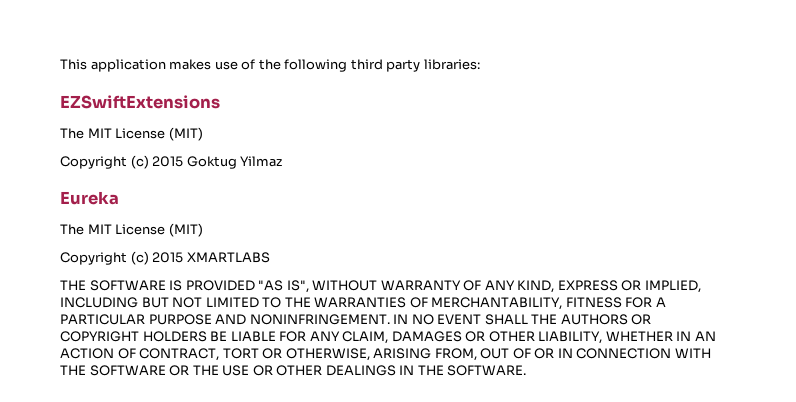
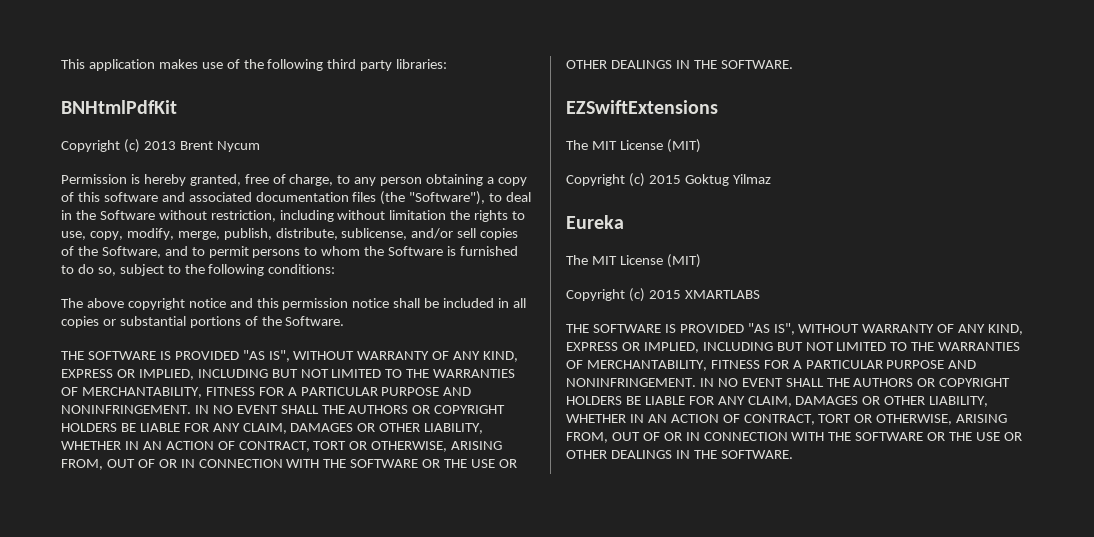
(480, 64) none -> [61,100,177,114] [61,139,260,153] [61,174,527,186] [61,191,532,205] [61,210,526,222] [61,228,519,240] [61,246,518,258] [61,264,336,276] [61,298,526,310] [61,316,345,328] [61,350,519,362] [61,369,516,380] [61,387,472,398] [61,405,506,414] [61,423,484,434] [61,441,503,452] [61,459,517,470] [566,60,793,69] // BNHtmlPdfKit // Copyright (c) 2013 Brent Nycum // Permission is hereby granted, free of charge, to any person obtaining a copy of this software and associated documentation files (the "Software"), to deal in the Software without restriction, including without limitation the rights to use, copy, modify, merge, publish, distribute, sublicense, and/or sell copies of the Software, and to permit persons to whom the Software is furnished to do so, subject to the following conditions: // The above copyright notice and this permission notice shall be included in all copies or substantial portions of the Software. // THE SOFTWARE IS PROVIDED "AS IS", WITHOUT WARRANTY OF ANY KIND, EXPRESS OR IMPLIED, INCLUDING BUT NOT LIMITED TO THE WARRANTIES OF MERCHANTABILITY, FITNESS FOR A PARTICULAR PURPOSE AND NONINFRINGEMENT. IN NO EVENT SHALL THE AUTHORS OR COPYRIGHT HOLDERS BE LIABLE FOR ANY CLAIM, DAMAGES OR OTHER LIABILITY, WHETHER IN AN ACTION OF CONTRACT, TORT OR OTHERWISE, ARISING FROM, OUT OF OR IN CONNECTION WITH THE SOFTWARE OR THE USE OR OTHER DEALINGS IN THE SOFTWARE.

